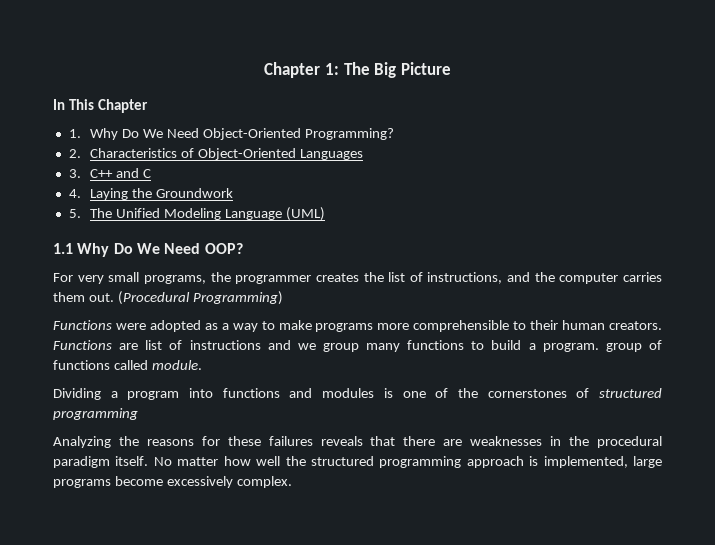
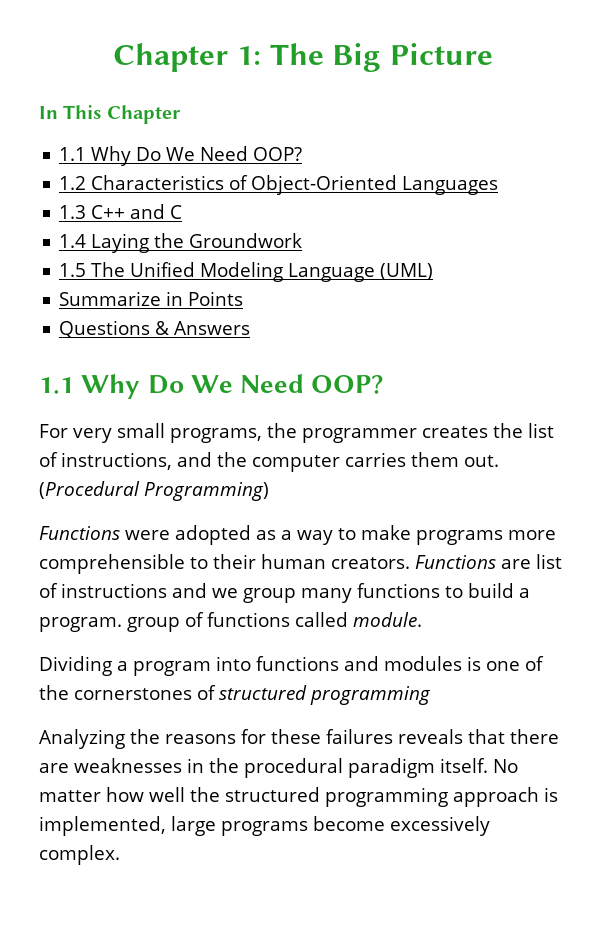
[68,128,395,140] [68,149,81,158] 1. Why Do We Need Object-Oriented Programming? // 2. -> [59,146,303,166] [59,176,87,190] 1.1 Why Do We Need OOP? // 1.2
[68,169,81,178] 3. -> [59,205,87,219] 1.3
[68,189,81,198] 4. -> [59,234,87,248] 1.4
[68,209,81,218] 5. -> [59,263,87,277] 1.5
(326, 214) none -> [59,291,244,306] [59,320,251,338] // Summarize in Points // Questions & Answers

